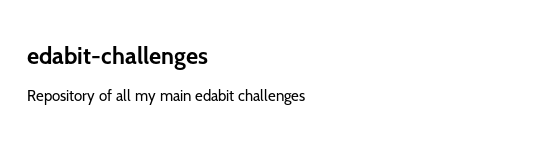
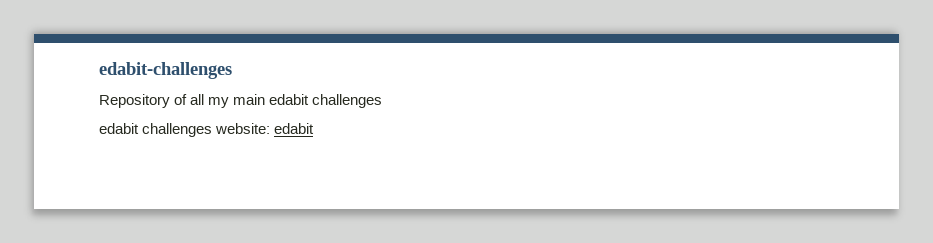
(306, 97) none -> [99,123,315,137] // edabit challenges website: edabit

